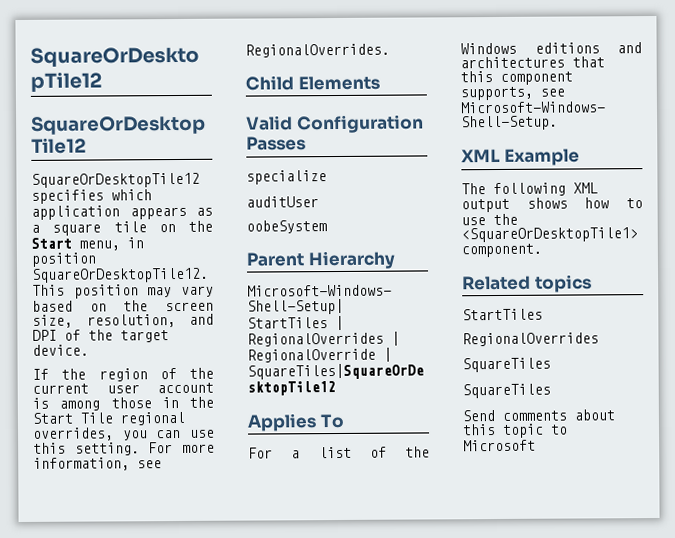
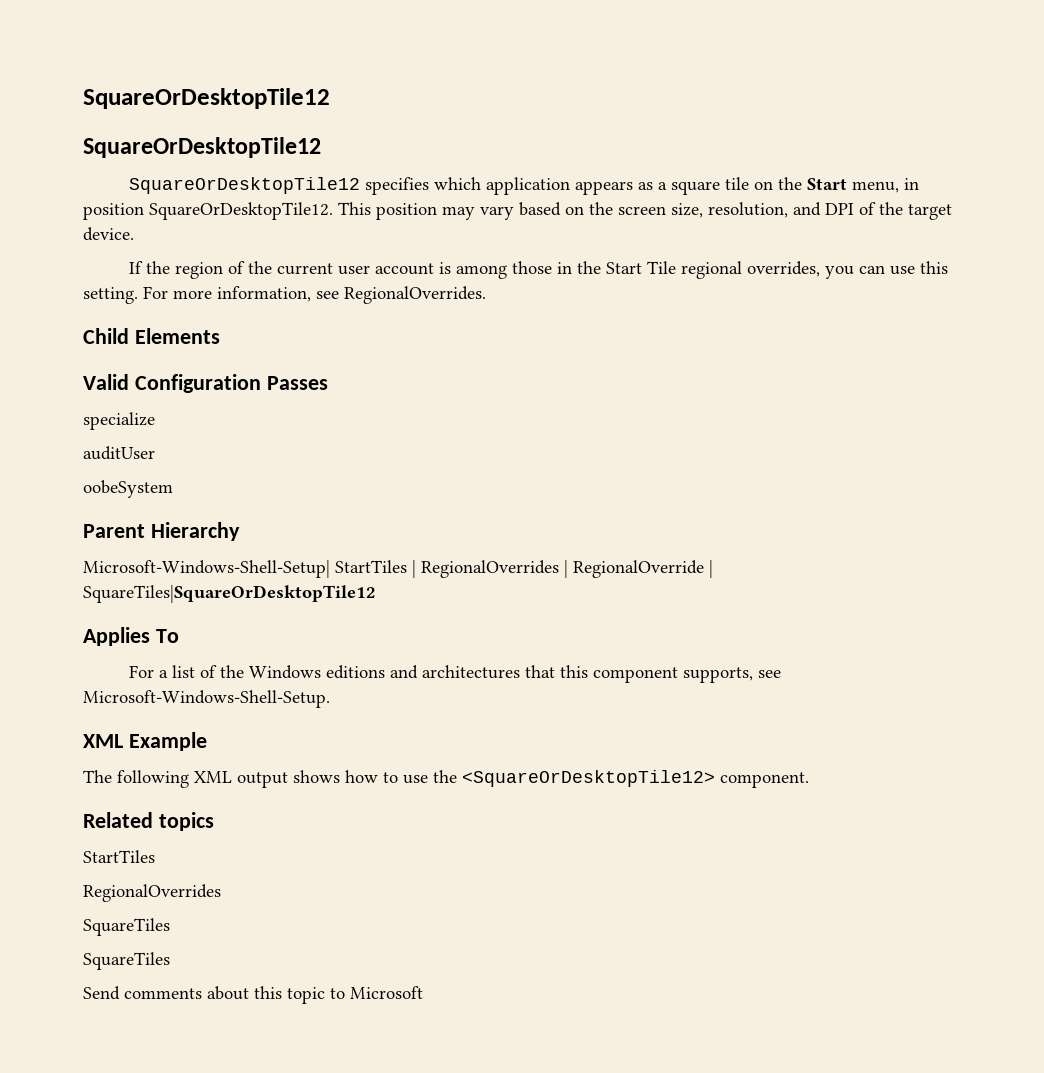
[461,227,638,243] <SquareOrDesktopTile1> -> [462,770,715,787] <SquareOrDesktopTile12>

